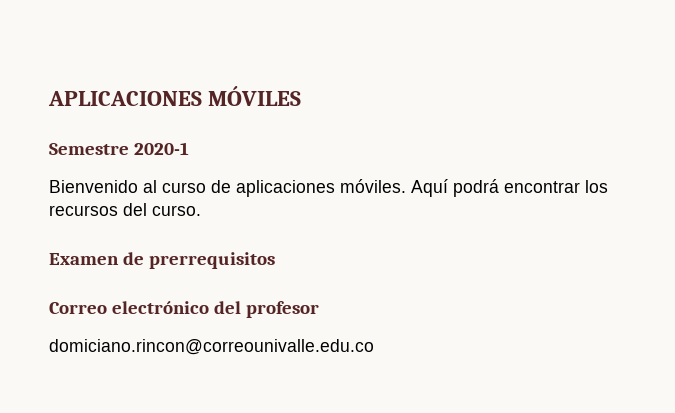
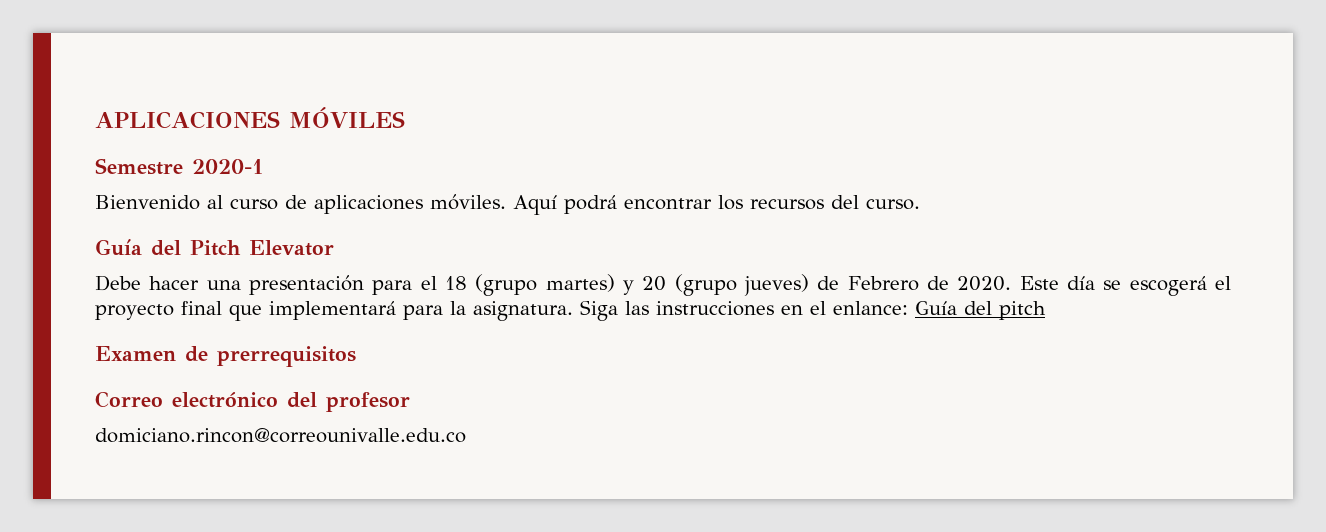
(201, 210) none -> [95,239,334,256] [95,274,1231,296] [95,300,1046,321] // Guía del Pitch Elevator // Debe hacer una presentación para el 18 (grupo martes) y 20 (grupo jueves) de Febrero de 2020. Este día se escogerá el proyecto final que implementará para la asignatura. Siga las instrucciones en el enlance: Guía del pitch

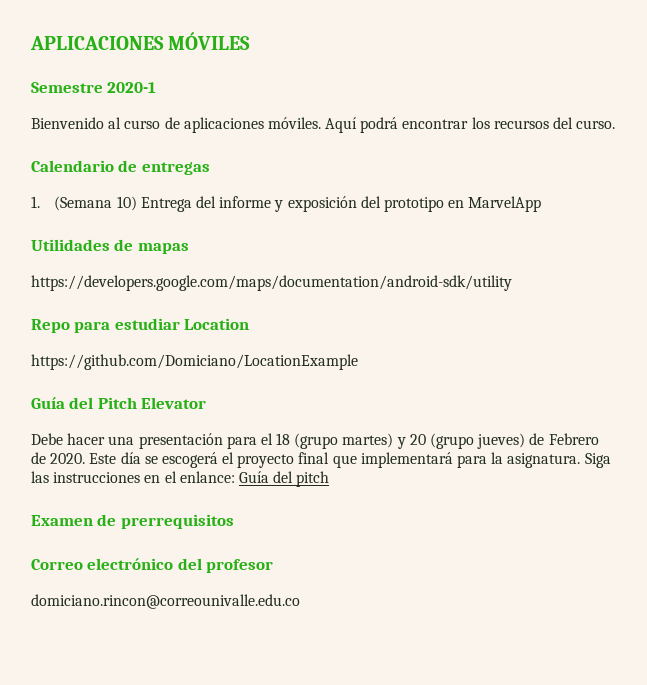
(920, 204) none -> [31,160,210,175] [31,196,542,212] [31,239,189,254] [31,275,512,291] [31,318,250,333] [31,354,358,370] // Calendario de entregas // 1. (Semana 10) Entrega del informe y exposición del prototipo en MarvelApp // Utilidades de mapas // https://developers.google.com/maps/documentation/android-sdk/utility // Repo para estudiar Location // https://github.com/Domiciano/LocationExample

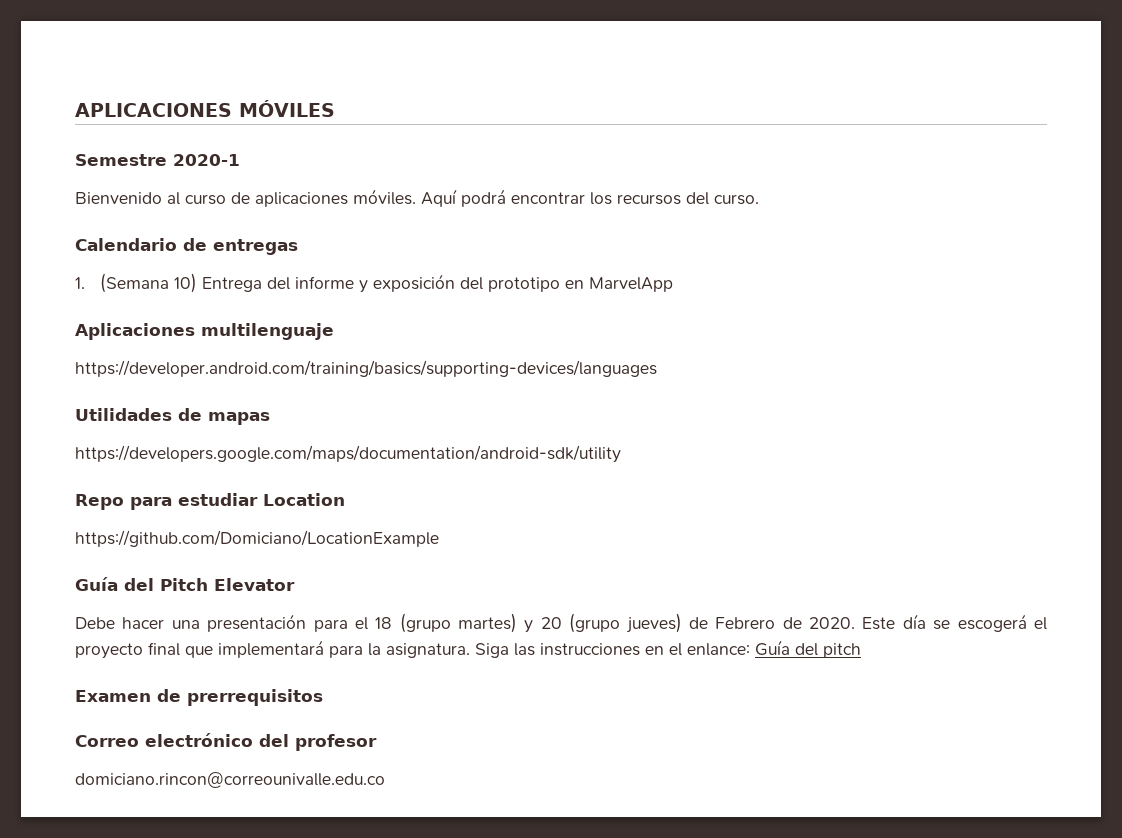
(542, 204) none -> [75,323,334,340] [75,360,657,377] // Aplicaciones multilenguaje // https://developer.android.com/training/basics/supporting-devices/languages

